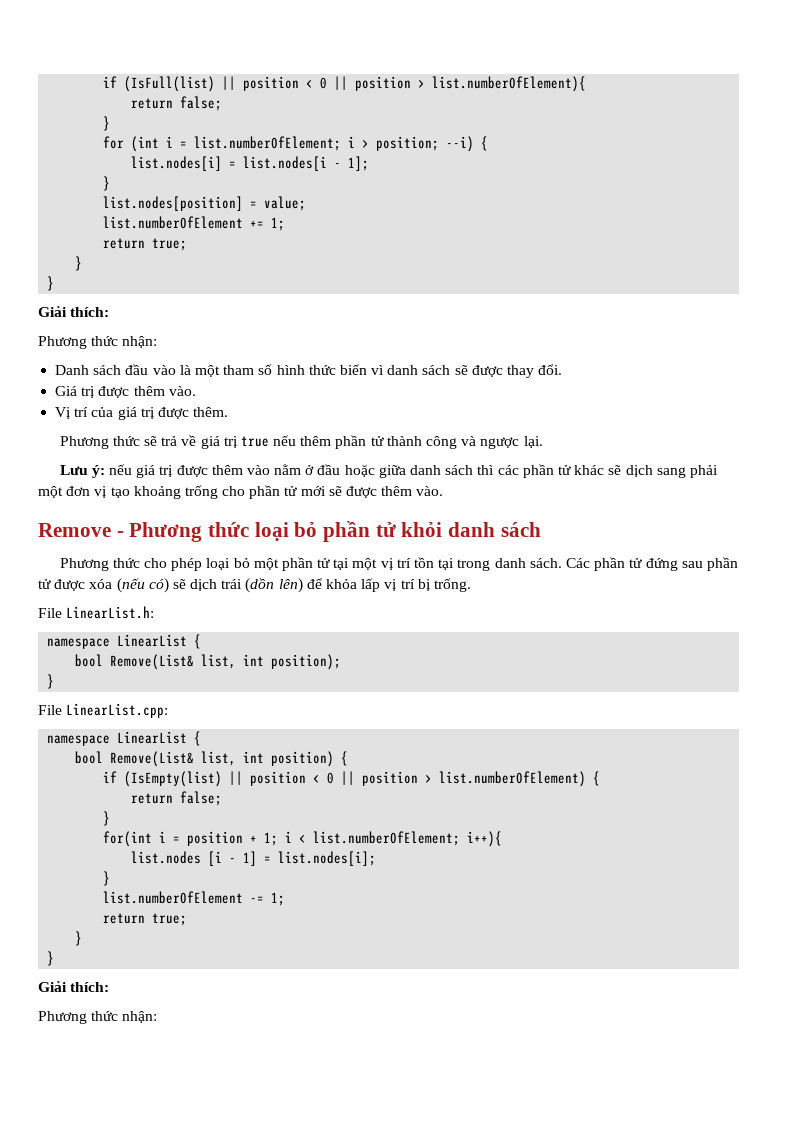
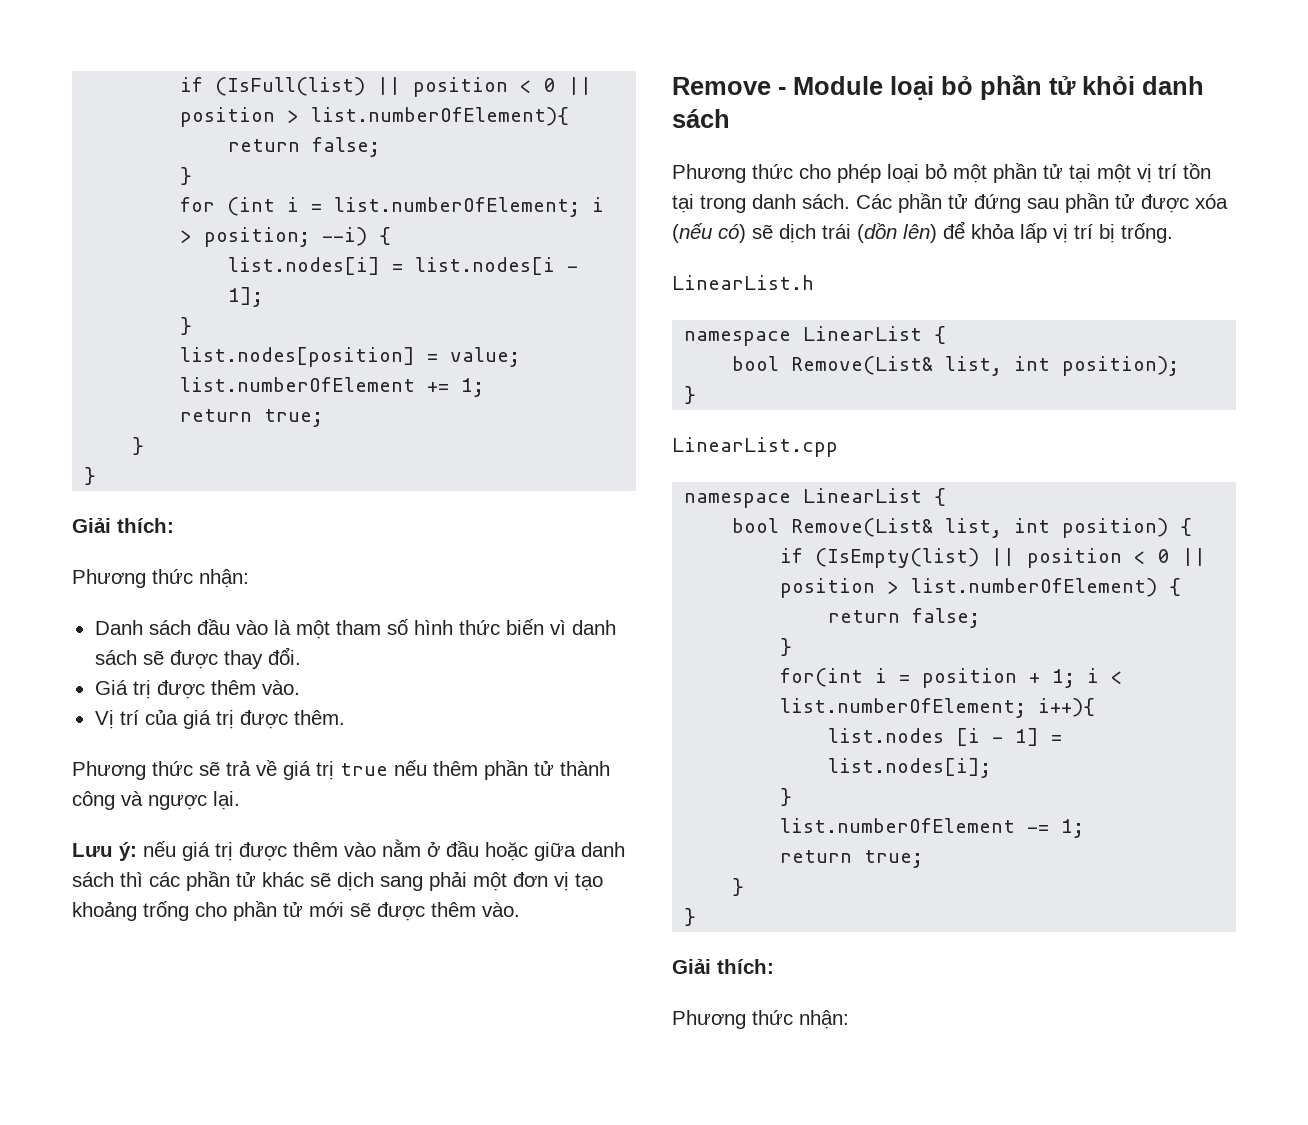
[129,522,250,542] Phương thức -> [793,76,883,95] Module
[38,606,155,619] File LinearList.h: -> [672,275,814,290] LinearList.h
[38,703,169,718] File LinearList.cpp: -> [672,437,838,457] LinearList.cpp

